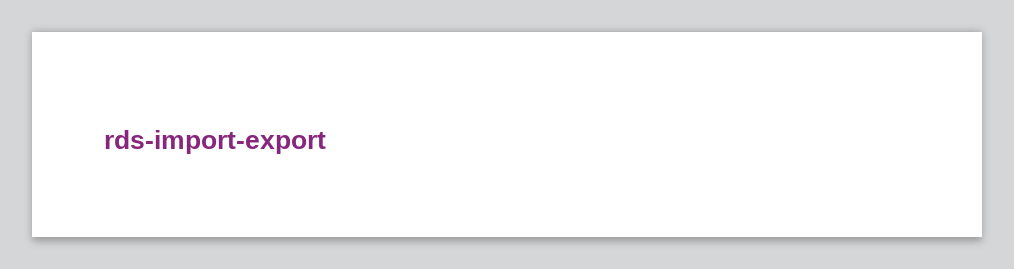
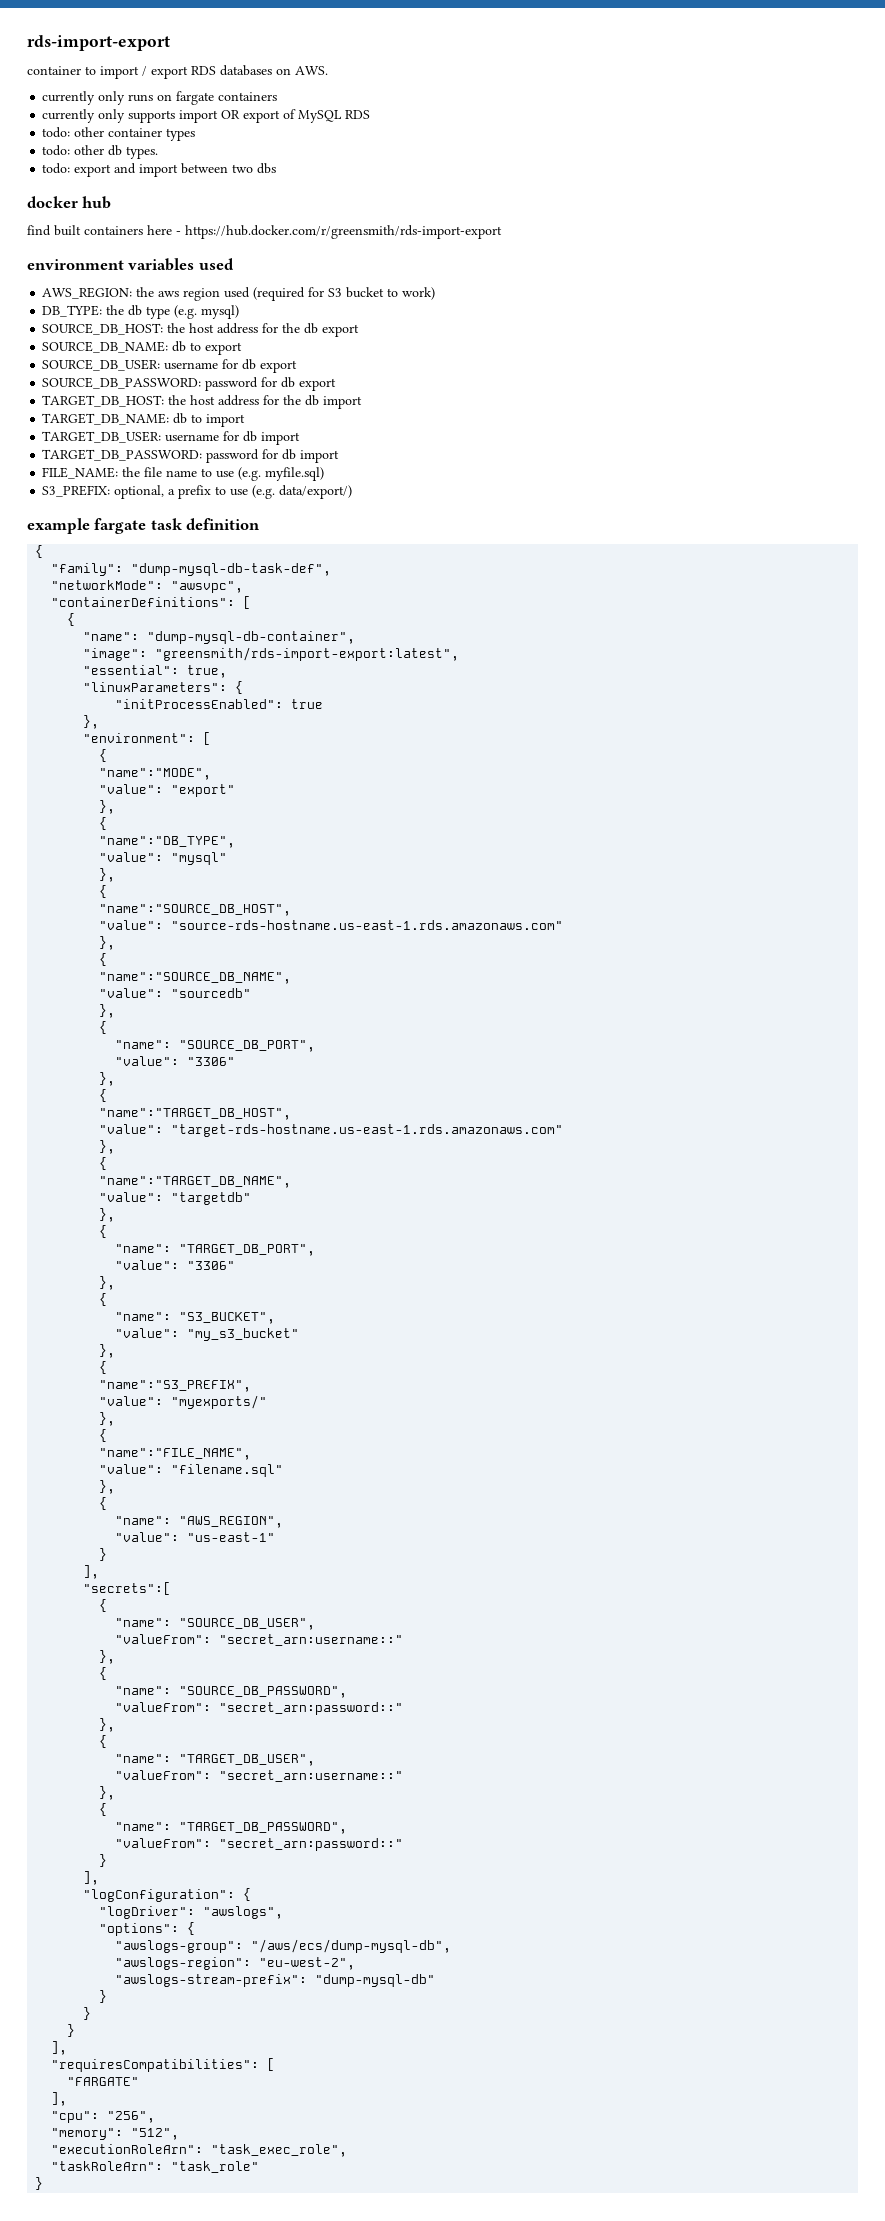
(326, 142) none -> [27,65,328,79] [42,91,278,105] [42,109,371,123] [42,127,196,141] [42,145,159,159] [42,163,277,177] [27,196,112,209] [27,225,502,239] [27,258,234,271] [42,287,436,301] [42,305,240,319] [42,323,360,337] [42,341,243,355] [42,359,298,373] [42,377,337,391] [42,395,363,409] [42,413,246,427] [42,431,301,445] [42,449,340,463] [42,467,325,481] [42,485,353,499] [27,518,261,534] [35,545,44,558] [51,563,332,576] [51,580,244,593] [51,596,252,609] [67,613,76,626] [83,631,356,644] [83,647,460,661] [83,665,228,678] [83,681,244,694] [115,699,324,709] [83,715,100,729] [83,732,212,745] [99,749,108,762] [99,768,212,780] [99,784,236,797] [99,800,116,814] [99,817,108,830] [99,836,236,848] [99,852,228,865] [99,868,116,882] [99,885,108,898] [99,904,292,916] [99,920,564,930] [99,936,116,950] [99,953,108,966] [99,972,292,984] [99,988,252,998] [99,1004,116,1018] [99,1021,108,1034] [115,1040,316,1052] [115,1056,236,1066] [99,1072,116,1086] [99,1089,108,1102] [99,1108,292,1120] [99,1124,564,1137] [99,1140,116,1154] [99,1157,108,1170] [99,1176,292,1188] [99,1192,252,1205] [99,1208,116,1222] [99,1225,108,1238] [115,1244,316,1256] [115,1260,236,1270] [99,1276,116,1290] [99,1293,108,1306] [115,1312,276,1324] [115,1328,300,1341] [99,1344,116,1358] [99,1361,108,1374] [99,1380,252,1392] [99,1395,268,1409] [99,1412,116,1426] [99,1429,108,1442] [99,1448,252,1460] [99,1464,284,1477] [99,1480,116,1494] [99,1497,108,1510] [115,1516,284,1528] [115,1532,276,1542] [99,1548,108,1561] [83,1565,100,1579] [83,1582,172,1595] [99,1599,108,1612] [115,1618,316,1630] [115,1634,404,1646] [99,1650,116,1664] [99,1667,108,1680] [115,1686,348,1698] [115,1702,404,1715] [99,1718,116,1732] [99,1735,108,1748] [115,1754,316,1766] [115,1770,404,1782] [99,1786,116,1800] [99,1803,108,1816] [115,1822,348,1834] [115,1838,404,1851] [99,1854,108,1867] [83,1871,100,1885] [83,1888,252,1902] [99,1906,284,1919] [99,1922,196,1936] [115,1939,452,1953] [115,1957,356,1970] [115,1974,436,1987] [99,1990,108,2003] [83,2007,92,2020] [67,2024,76,2037] [51,2041,68,2055] [51,2058,276,2072] [67,2077,140,2086] [51,2092,68,2106] [51,2111,156,2123] [51,2128,180,2140] [51,2144,348,2157] [51,2161,260,2173] [35,2177,44,2190] // container to import / export RDS databases on AWS. // currently only runs on fargate containers // currently only supports import OR export of MySQL RDS // todo: other container types // todo: other db types. // todo: export and import between two dbs // docker hub // find built containers here - https://hub.docker.com/r/greensmith/rds-import-export // environment variables used // AWS_REGION: the aws region used (required for S3 bucket to work) // DB_TYPE: the db type (e.g. mysql) // SOURCE_DB_HOST: the host address for the db export // SOURCE_DB_NAME: db to export // SOURCE_DB_USER: username for db export // SOURCE_DB_PASSWORD: password for db export // TARGET_DB_HOST: the host address for the db import // TARGET_DB_NAME: db to import // TARGET_DB_USER: username for db import // TARGET_DB_PASSWORD: password for db import // FILE_NAME: the file name to use (e.g. myfile.sql) // S3_PREFIX: optional, a prefix to use (e.g. data/export/) // example fargate task definition // { // "family": "dump-mysql-db-task-def", // "networkMode": "awsvpc", // "containerDefinitions": [ // { // "name": "dump-mysql-db-container", // "image": "greensmith/rds-import-export:latest", // "essential": true, // "linuxParameters": { // "initProcessEnabled": true // }, // "environment": [ // { // "name":"MODE", // "value": "export" // }, // { // "name":"DB_TYPE", // "value": "mysql" // }, // { // "name":"SOURCE_DB_HOST", // "value": "source-rds-hostname.us-east-1.rds.amazonaws.com" // }, // { // "name":"SOURCE_DB_NAME", // "value": "sourcedb" // }, // { // "name": "SOURCE_DB_PORT", // "value": "3306" // }, // { // "name":"TARGET_DB_HOST", // "value": "target-rds-hostname.us-east-1.rds.amazonaws.com" // }, // { // "name":"TARGET_DB_NAME", // "value": "targetdb" // }, // { // "name": "TARGET_DB_PORT", // "value": "3306" // }, // { // "name": "S3_BUCKET", // "value": "my_s3_bucket" // }, // { // "name":"S3_PREFIX", // "value": "myexports/" // }, // { // "name":"FILE_NAME", // "value": "filename.sql" // }, // { // "name": "AWS_REGION", // "value": "us-east-1" // } // ], // "secrets":[ // { // "name": "SOURCE_DB_USER", // "valueFrom": "secret_arn:username::" // }, // { // "name": "SOURCE_DB_PASSWORD", // "valueFrom": "secret_arn:password::" // }, // { // "name": "TARGET_DB_USER", // "valueFrom": "secret_arn:username::" // }, // { // "name": "TARGET_DB_PASSWORD", // "valueFrom": "secret_arn:password::" // } // ], // "logConfiguration": { // "logDriver": "awslogs", // "options": { // "awslogs-group": "/aws/ecs/dump-mysql-db", // "awslogs-region": "eu-west-2", // "awslogs-stream-prefix": "dump-mysql-db" // } // } // } // ], // "requiresCompatibilities": [ // "FARGATE" // ], // "cpu": "256", // "memory": "512", // "executionRoleArn": "task_exec_role", // "taskRoleArn": "task_role" // }

